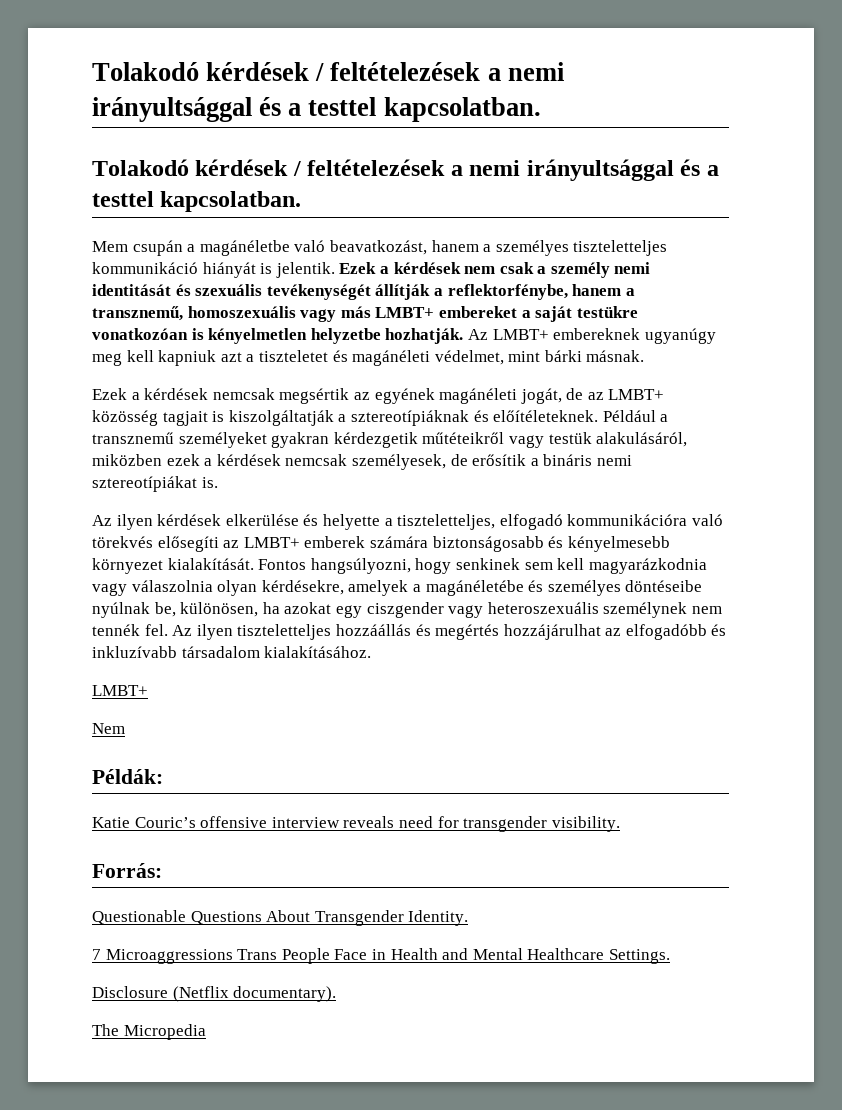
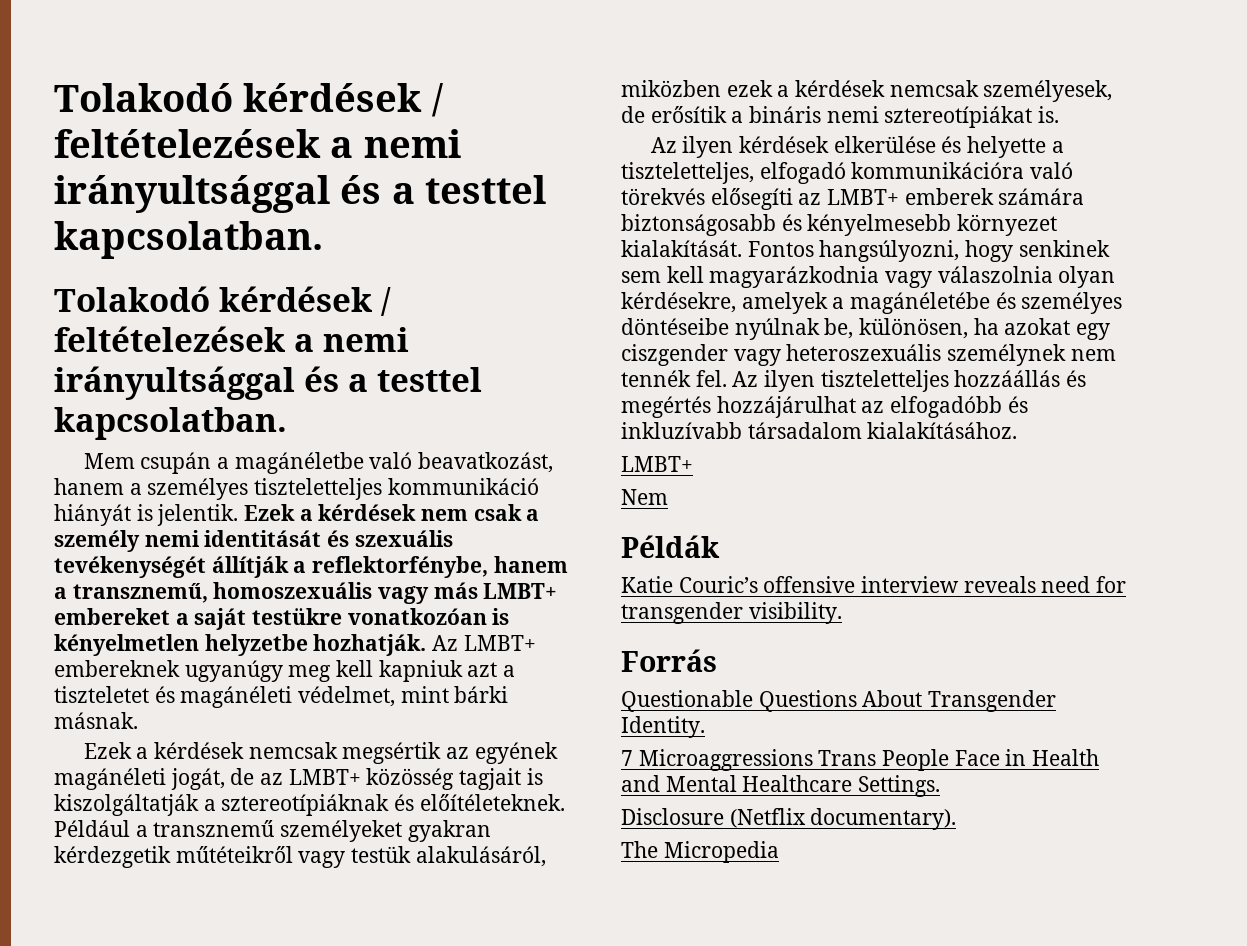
[92,769,163,784] Példák: -> [621,535,720,558] Példák
[92,863,162,878] Forrás: -> [621,649,717,672] Forrás

